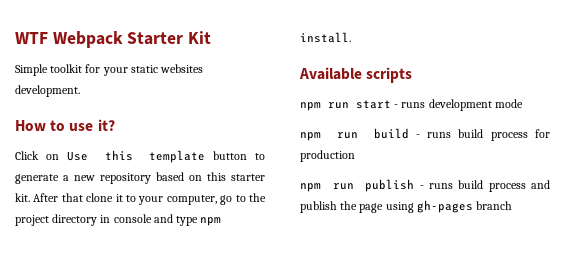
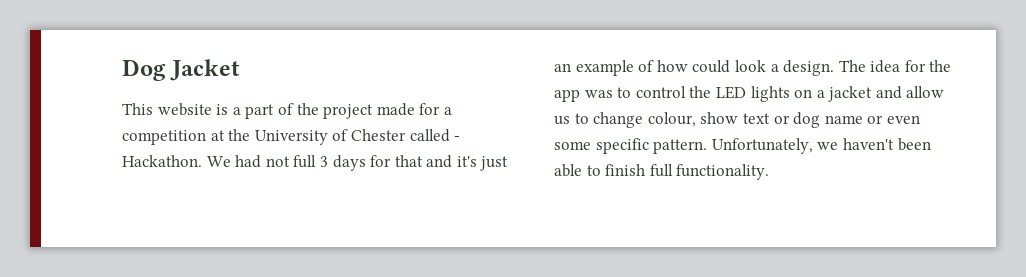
[15,31,212,48] [15,64,204,76] [15,85,80,97] [15,119,115,131] [15,150,265,163] [15,172,265,184] [15,193,267,205] [15,214,222,226] [300,32,351,43] [299,67,413,83] [300,99,523,111] [300,128,550,141] [300,150,355,162] [300,179,550,192] [300,200,513,213] WTF Webpack Starter Kit // Simple toolkit for your static websites development. // How to use it? // Click on Use this template button to generate a new repository based on this starter kit. After that clone it to your computer, go to the project directory in console and type npm install. // Available scripts // npm run start - runs development mode // npm run build - runs build process for production // npm run publish - runs build process and publish the page using gh-pages branch -> [122,59,241,81] [122,103,452,119] [122,129,461,145] [122,155,509,171] [554,60,952,76] [554,86,945,102] [554,112,920,128] [554,138,931,154] [554,164,770,180] Dog Jacket // This website is a part of the project made for a competition at the University of Chester called - Hackathon. We had not full 3 days for that and it's just an example of how could look a design. The idea for the app was to control the LED lights on a jacket and allow us to change colour, show text or dog name or even some specific pattern. Unfortunately, we haven't been able to finish full functionality.

